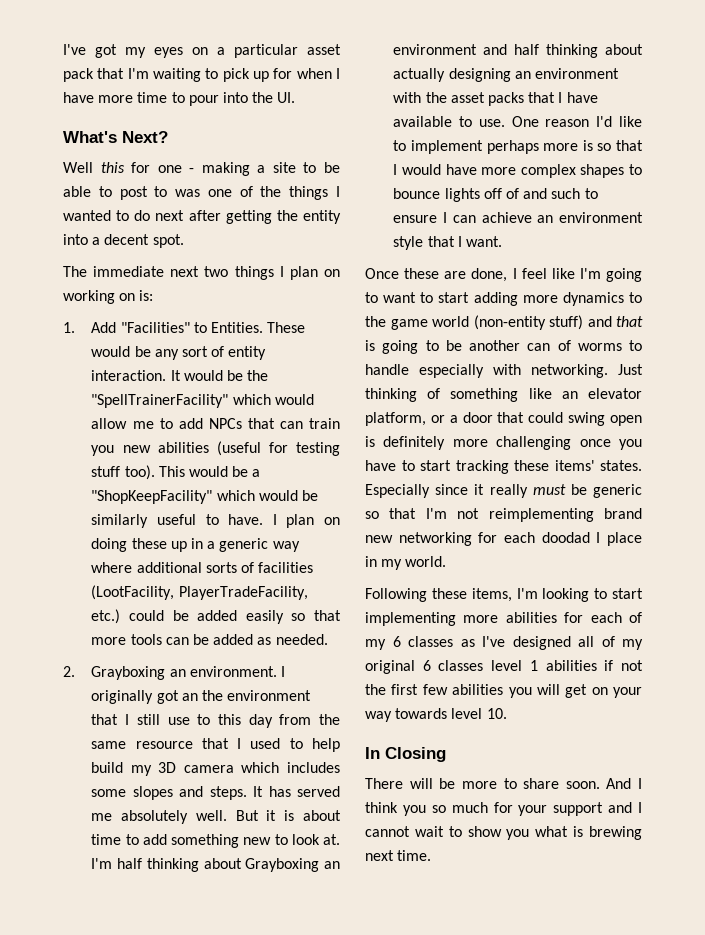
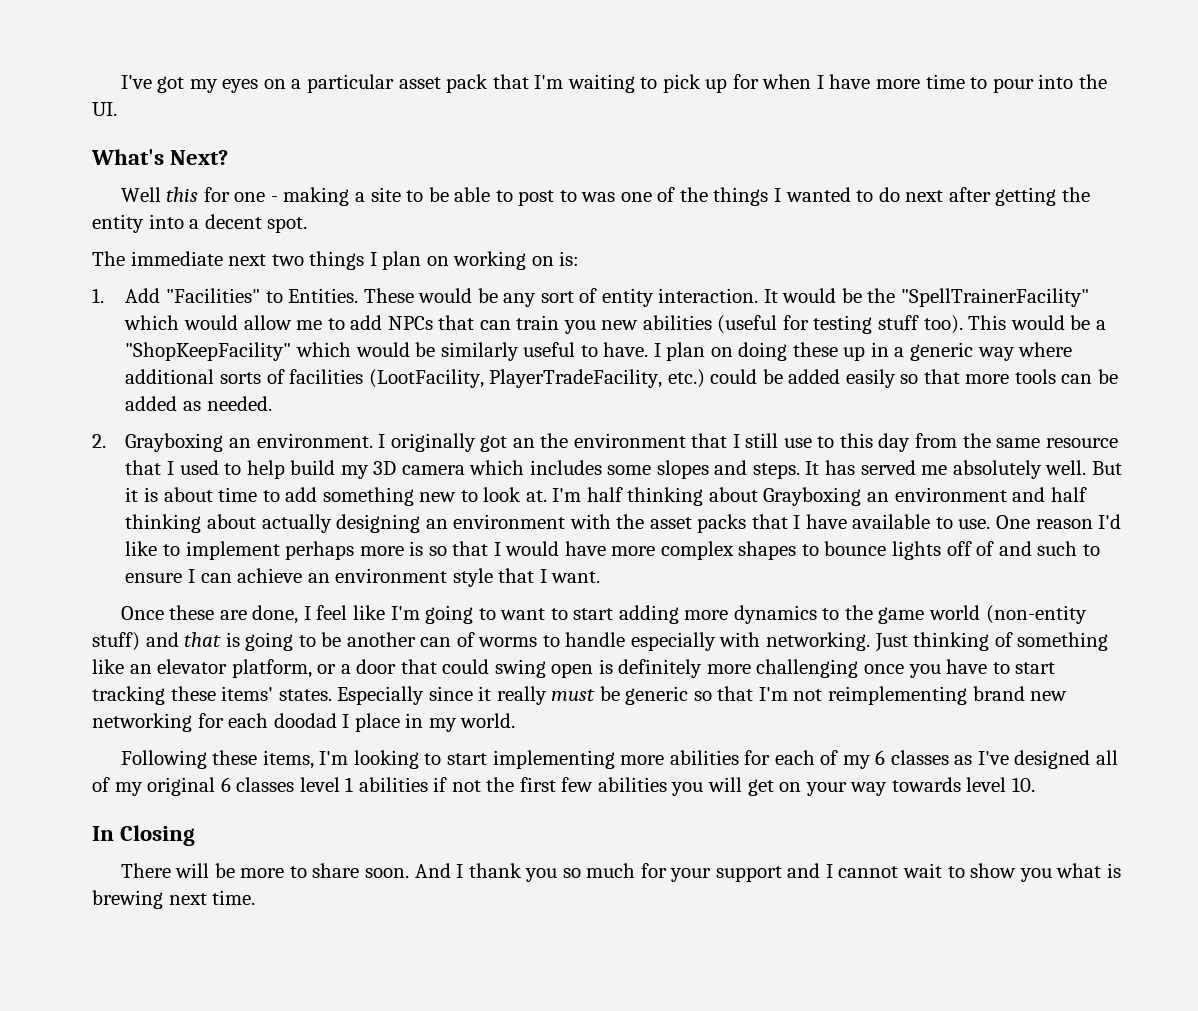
[365,802,398,813] think -> [468,863,522,878] thank

